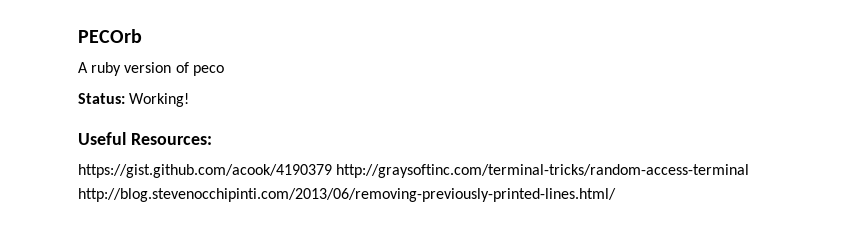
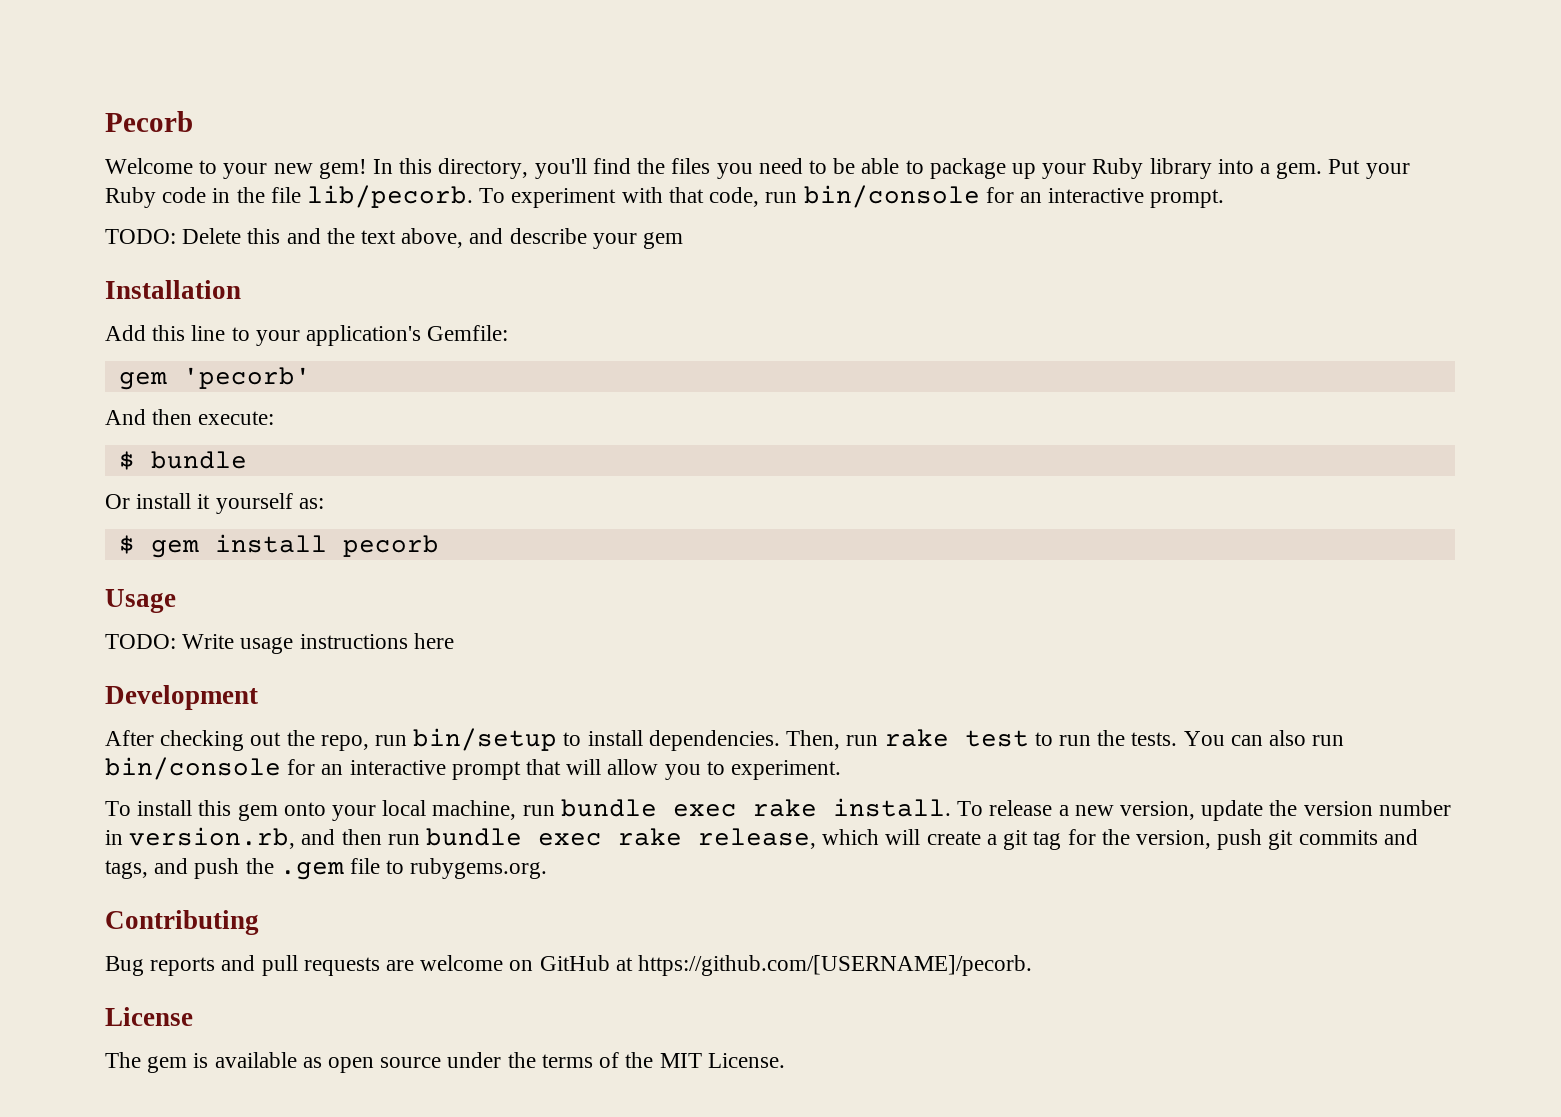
[78,29,142,43] [78,62,224,76] [78,93,190,107] [78,132,212,145] [78,164,750,178] [78,188,616,202] PECOrb // A ruby version of peco // Status: Working! // Useful Resources: // https://gist.github.com/acook/4190379 http://graysoftinc.com/terminal-tricks/random-access-terminal http://blog.stevenocchipinti.com/2013/06/removing-previously-printed-lines.html/ -> [105,111,193,132] [105,158,1410,179] [105,185,1225,208] [105,228,684,249] [105,280,241,299] [105,325,509,346] [118,367,311,390] [105,409,275,425] [118,451,247,470] [105,493,324,514] [118,534,439,558] [105,589,176,613] [105,633,454,654] [105,685,258,710] [105,728,1345,751] [105,757,842,780] [105,798,1451,821] [105,827,1418,850] [105,858,548,880] [105,910,259,935] [105,955,1033,976] [105,1007,193,1026] [105,1052,785,1073] Pecorb // Welcome to your new gem! In this directory, you'll find the files you need to be able to package up your Ruby library into a gem. Put your Ruby code in the file lib/pecorb. To experiment with that code, run bin/console for an interactive prompt. // TODO: Delete this and the text above, and describe your gem // Installation // Add this line to your application's Gemfile: // gem 'pecorb' // And then execute: // $ bundle // Or install it yourself as: // $ gem install pecorb // Usage // TODO: Write usage instructions here // Development // After checking out the repo, run bin/setup to install dependencies. Then, run rake test to run the tests. You can also run bin/console for an interactive prompt that will allow you to experiment. // To install this gem onto your local machine, run bundle exec rake install. To release a new version, update the version number in version.rb, and then run bundle exec rake release, which will create a git tag for the version, push git commits and tags, and push the .gem file to rubygems.org. // Contributing // Bug reports and pull requests are welcome on GitHub at https://github.com/[USERNAME]/pecorb. // License // The gem is available as open source under the terms of the MIT License.

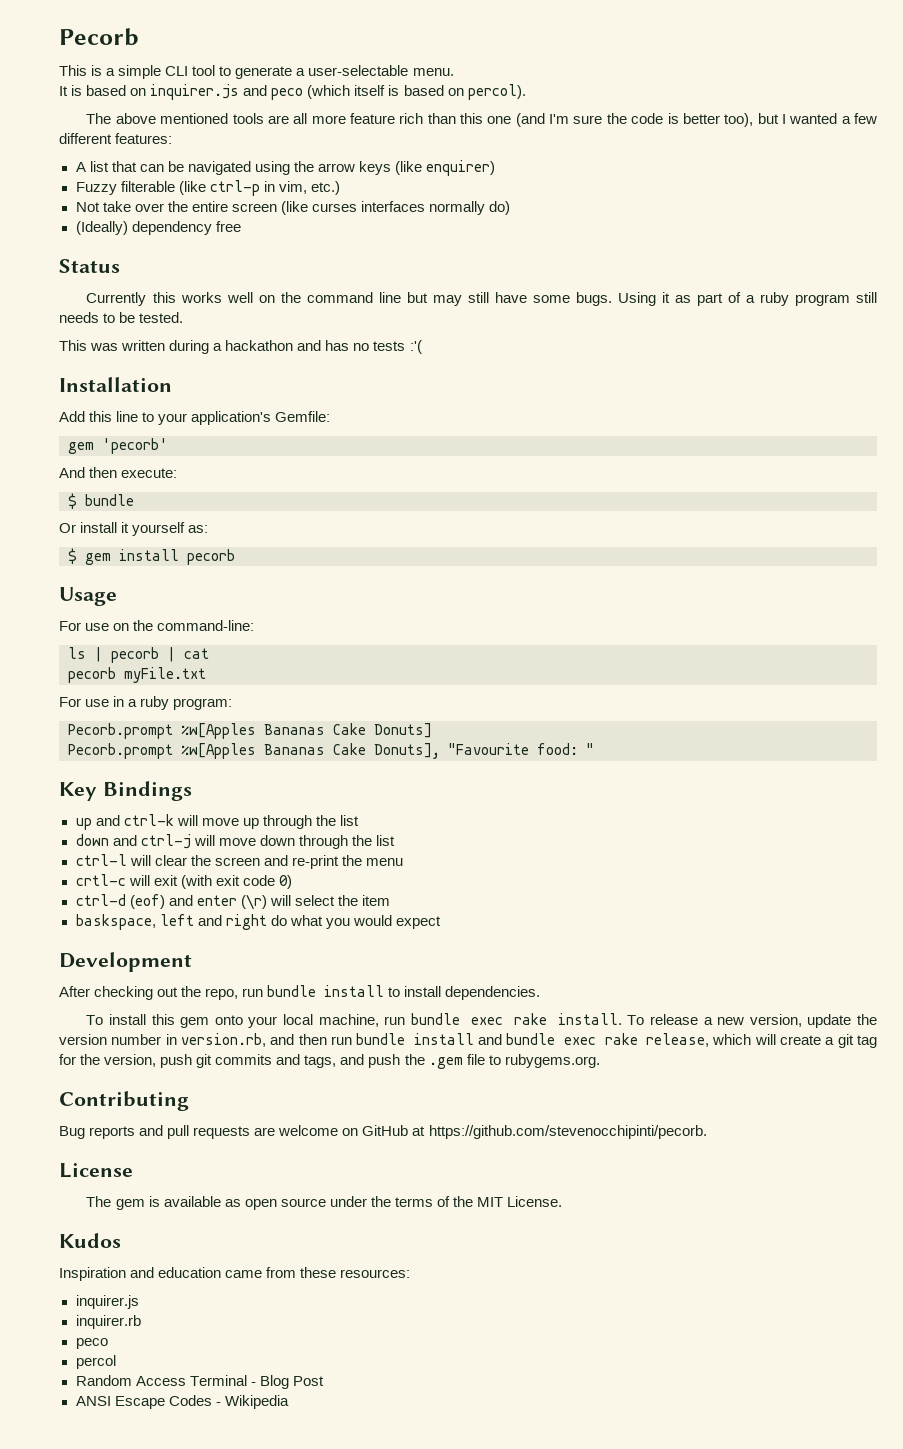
[105,158,1410,179] [105,185,1225,208] [105,228,684,249] Welcome to your new gem! In this directory, you'll find the files you need to be able to package up your Ruby library into a gem. Put your Ruby code in the file lib/pecorb. To experiment with that code, run bin/console for an interactive prompt. // TODO: Delete this and the text above, and describe your gem -> [59,65,454,79] [59,84,526,100] [86,113,877,127] [59,133,173,144] [75,160,496,176] [75,180,340,196] [75,201,511,215] [75,221,241,235] [59,259,120,273] [86,292,878,306] [59,312,184,323] [59,340,422,354] This is a simple CLI tool to generate a user-selectable menu. // It is based on inquirer.js and peco (which itself is based on percol). // The above mentioned tools are all more feature rich than this one (and I'm sure the code is better too), but I wanted a few different features: // A list that can be navigated using the arrow keys (like enquirer) // Fuzzy filterable (like ctrl-p in vim, etc.) // Not take over the entire screen (like curses interfaces normally do) // (Ideally) dependency free // Status // Currently this works well on the command line but may still have some bugs. Using it as part of a ruby program still needs to be tested. // This was written during a hackathon and has no tests :'(
[105,633,454,654] TODO: Write usage instructions here -> [59,620,255,631] [68,647,209,663] [68,667,206,683] [59,696,233,710] [68,723,432,739] [68,743,594,759] [59,781,192,801] [75,814,359,830] [75,834,395,849] [75,854,403,869] [75,874,292,889] [75,894,390,910] [75,914,441,930] For use on the command-line: // ls | pecorb | cat // pecorb myFile.txt // For use in a ruby program: // Pecorb.prompt %w[Apples Bananas Cake Donuts] // Pecorb.prompt %w[Apples Bananas Cake Donuts], "Favourite food: " // Key Bindings // up and ctrl-k will move up through the list // down and ctrl-j will move down through the list // ctrl-l will clear the screen and re-print the menu // crtl-c will exit (with exit code 0) // ctrl-d (eof) and enter (\r) will select the item // baskspace, left and right do what you would expect
[413,728,558,751] bin/setup -> [267,985,385,997] bundle install
[786,729,1345,750] [105,757,842,780] Then, run rake test to run the tests. You can also run bin/console for an interactive prompt that will allow you to experiment. -> (541, 993) none
(523, 837) none -> [413,1033,556,1045] install and bundle
[638,955,1033,976] https://github.com/[USERNAME]/pecorb. -> [428,1125,707,1139] https://github.com/stevenocchipinti/pecorb.
(785, 1060) none -> [59,1233,121,1248] [59,1267,411,1281] [75,1295,139,1309] [75,1315,141,1329] [75,1338,108,1349] [75,1355,116,1369] [75,1375,324,1389] [75,1395,289,1409] // Kudos // Inspiration and education came from these resources: // inquirer.js // inquirer.rb // peco // percol // Random Access Terminal - Blog Post // ANSI Escape Codes - Wikipedia

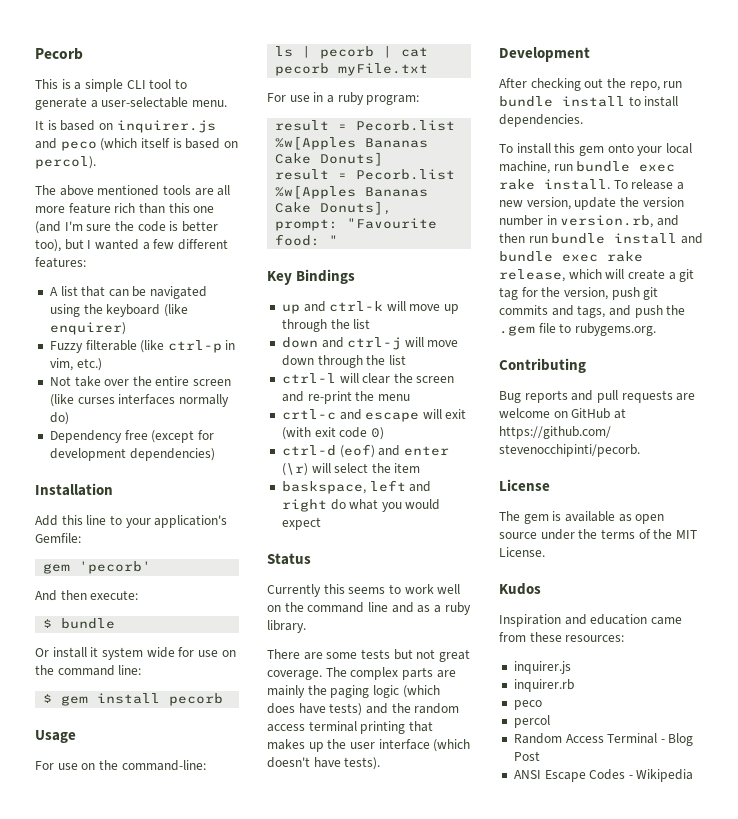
[317,161,391,175] arrow keys -> [106,304,161,317] keyboard
[75,221,212,235] (Ideally) dependency -> [49,430,122,443] Dependency
[59,259,120,273] [86,292,878,306] [59,312,184,323] [59,340,422,354] // Status // Currently this works well on the command line but may still have some bugs. Using it as part of a ruby program still needs to be tested. // This was written during a hackathon and has no tests :'( -> [151,430,214,443] [49,448,215,461] (except for development dependencies)
[132,522,209,536] yourself as: -> [101,647,236,660] [35,665,142,676] system wide for use on the command line:
[68,723,173,739] Pecorb.prompt -> [275,120,456,131] result = Pecorb.list
[68,743,173,759] Pecorb.prompt -> [275,169,456,180] result = Pecorb.list
(440, 751) none -> [275,219,339,231] prompt:
(126, 880) none -> [339,409,420,422] and escape
(441, 922) none -> [267,553,311,565] [267,584,461,597] [267,602,471,615] [267,620,306,633] [267,649,470,662] [267,667,456,680] [267,685,440,698] [267,703,460,716] [267,721,433,734] [267,739,471,752] [267,757,381,770] // Status // Currently this seems to work well on the command line and as a ruby library. // There are some tests but not great coverage. The complex parts are mainly the paging logic (which does have tests) and the random access terminal printing that makes up the user interface (which doesn't have tests).

